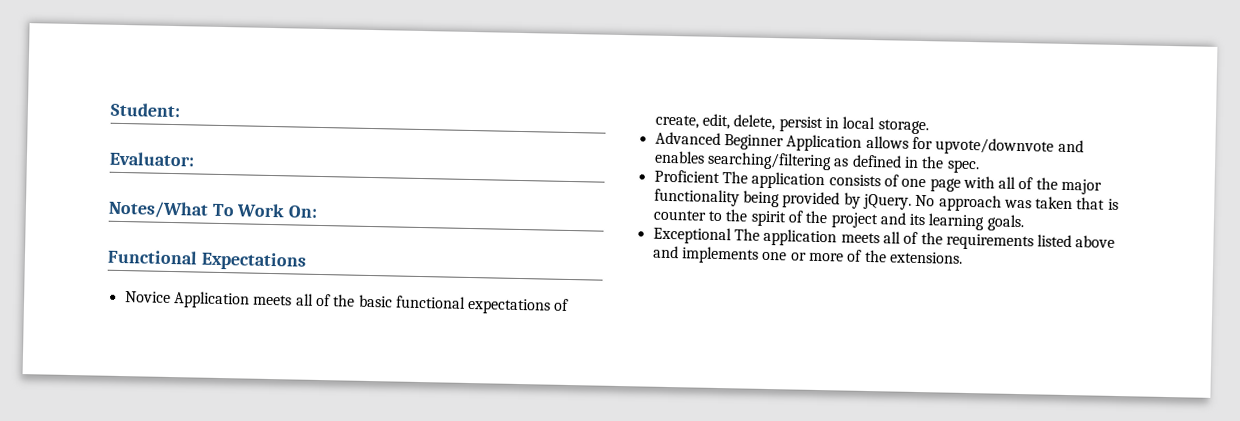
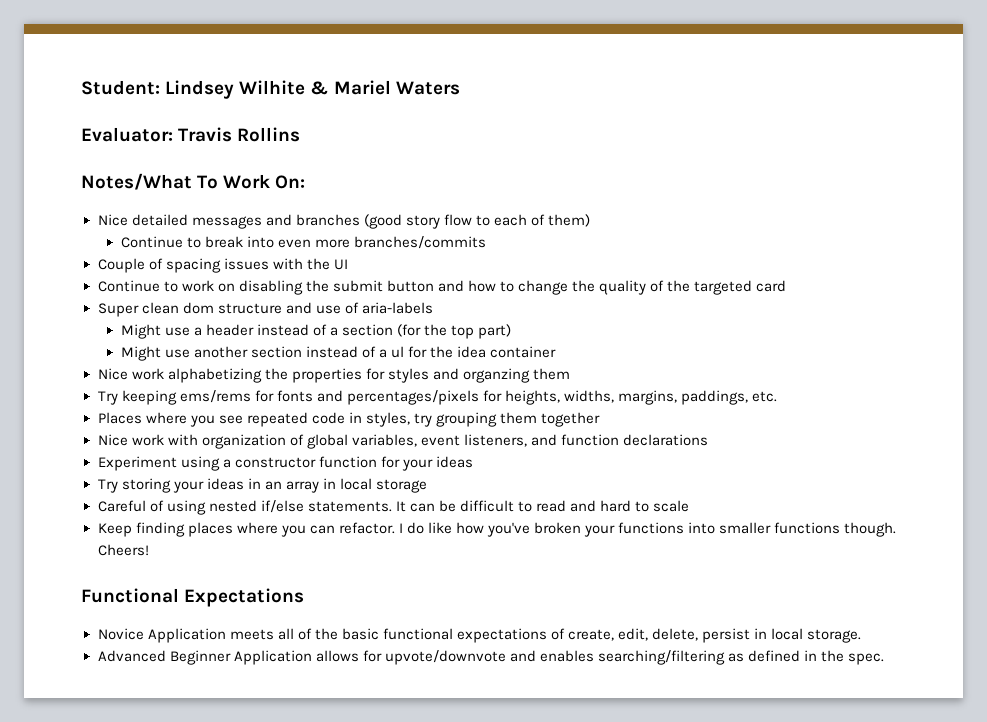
(181, 110) none -> [165,80,460,99] Lindsey Wilhite & Mariel Waters
(195, 159) none -> [178,127,301,142] Travis Rollins
(319, 211) none -> [97,214,591,229] [120,236,487,249] [97,258,348,273] [97,280,787,295] [97,302,433,317] [120,324,512,339] [120,346,557,361] [97,368,570,383] [97,390,778,405] [97,412,601,427] [97,434,709,449] [97,456,473,471] [97,478,427,493] [97,500,690,515] [97,522,897,537] [97,544,149,556] // Nice detailed messages and branches (good story flow to each of them) // Continue to break into even more branches/commits // Couple of spacing issues with the UI // Continue to work on disabling the submit button and how to change the quality of the targeted card // Super clean dom structure and use of aria-labels // Might use a header instead of a section (for the top part) // Might use another section instead of a ul for the idea container // Nice work alphabetizing the properties for styles and organzing them // Try keeping ems/rems for fonts and percentages/pixels for heights, widths, margins, paddings, etc. // Places where you see repeated code in styles, try grouping them together // Nice work with organization of global variables, event listeners, and function declarations // Experiment using a constructor function for your ideas // Try storing your ideas in an array in local storage // Careful of using nested if/else statements. It can be difficult to read and hard to scale // Keep finding places where you can refactor. I do like how you've broken your functions into smaller functions though. Cheers!
[653,169,1103,195] [653,188,1119,212] [652,209,1024,232] [652,226,1116,251] [652,245,963,264] // Proficient The application consists of one page with all of the major functionality being provided by jQuery. No approach was taken that is counter to the spirit of the project and its learning goals. // Exceptional The application meets all of the requirements listed above and implements one or more of the extensions. -> (885, 659) none

